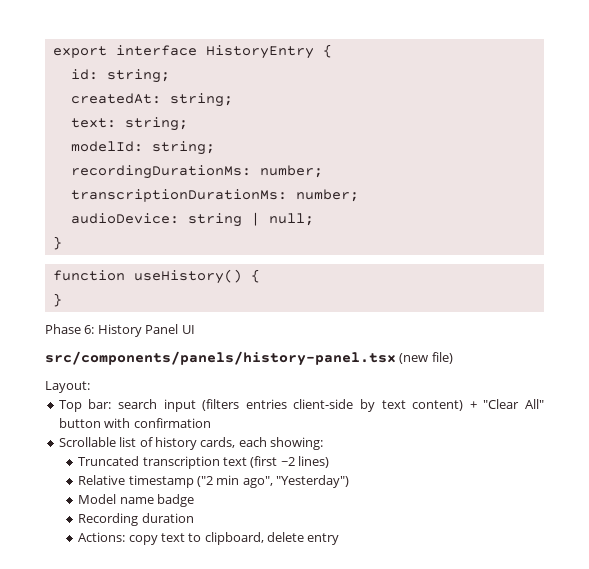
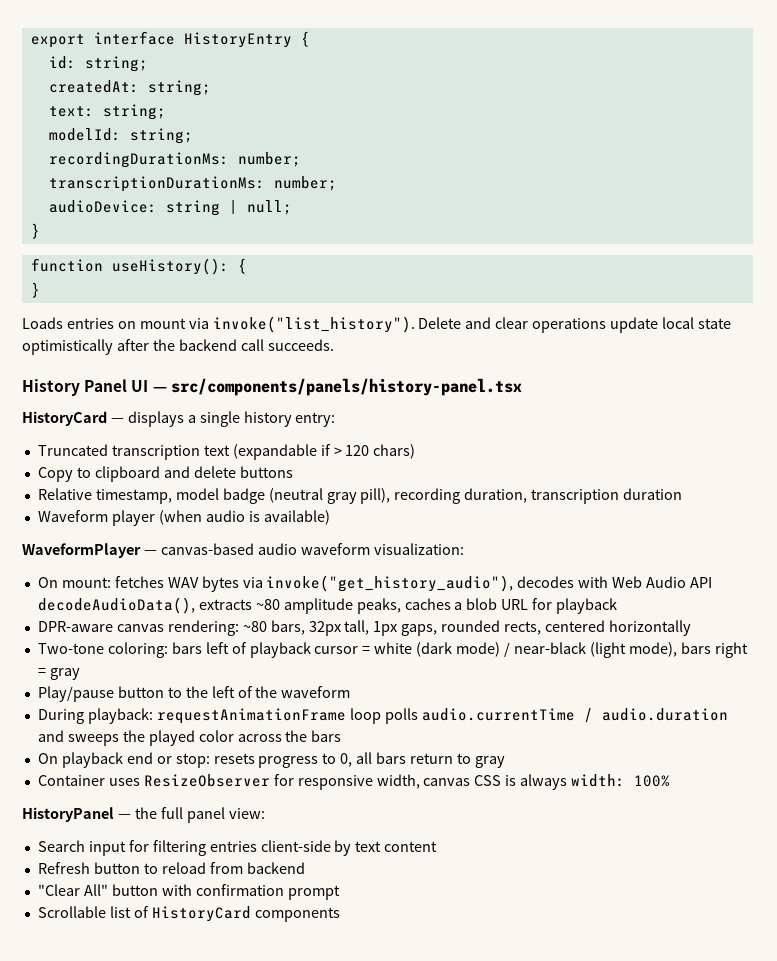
[133,269,242,284] useHistory() -> [111,258,229,275] useHistory():
[45,324,195,337] [45,351,453,366] [45,381,90,393] [58,399,477,412] Phase 6: History Panel UI // src/components/panels/history-panel.tsx (new file) // Layout: // Top bar: search input (filters entries client-side by text content) + -> [22,316,731,333] [22,339,334,355] [22,378,522,396] [22,411,336,427] [37,444,416,460] [37,466,293,482] [37,488,683,504] [37,510,330,526] [22,543,464,558] [37,575,713,592] [37,597,618,614] [37,620,691,636] [37,642,748,658] [37,668,80,680] [37,686,351,702] [37,708,728,724] [37,730,342,746] [37,752,505,768] [37,774,671,790] [22,807,265,823] [37,840,438,856] [37,862,305,874] Loads entries on mount via invoke("list_history"). Delete and clear operations update local state optimistically after the backend call succeeds. // History Panel UI — src/components/panels/history-panel.tsx // HistoryCard — displays a single history entry: // Truncated transcription text (expandable if > 120 chars) // Copy to clipboard and delete buttons // Relative timestamp, model badge (neutral gray pill), recording duration, transcription duration // Waveform player (when audio is available) // WaveformPlayer — canvas-based audio waveform visualization: // On mount: fetches WAV bytes via invoke("get_history_audio"), decodes with Web Audio API decodeAudioData(), extracts ~80 amplitude peaks, caches a blob URL for playback // DPR-aware canvas rendering: ~80 bars, 32px tall, 1px gaps, rounded rects, centered horizontally // Two-tone coloring: bars left of playback cursor = white (dark mode) / near-black (light mode), bars right = gray // Play/pause button to the left of the waveform // During playback: requestAnimationFrame loop polls audio.currentTime / audio.duration and sweeps the played color across the bars // On playback end or stop: resets progress to 0, all bars return to gray // Container uses ResizeObserver for responsive width, canvas CSS is always width: 100% // HistoryPanel — the full panel view: // Search input for filtering entries client-side by text content // Refresh button to reload from backend //
(211, 423) none -> [287,885,340,900] prompt
[154,437,323,450] [78,456,330,469] [78,475,350,488] [78,494,194,507] [78,513,194,526] [78,532,340,545] history cards, each showing: // Truncated transcription text (first ~2 lines) // Relative timestamp ("2 min ago", "Yesterday") // Model name badge // Recording duration // Actions: copy text to clipboard, delete entry -> [151,906,340,922] HistoryCard components

